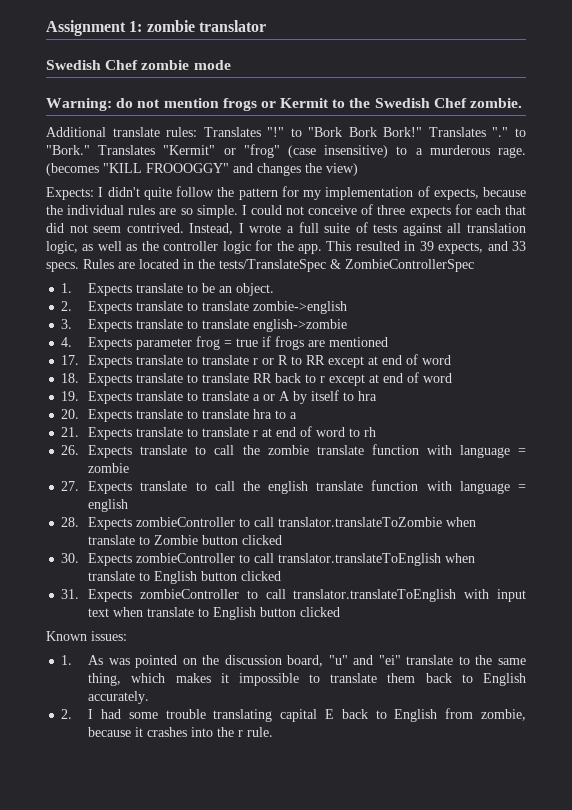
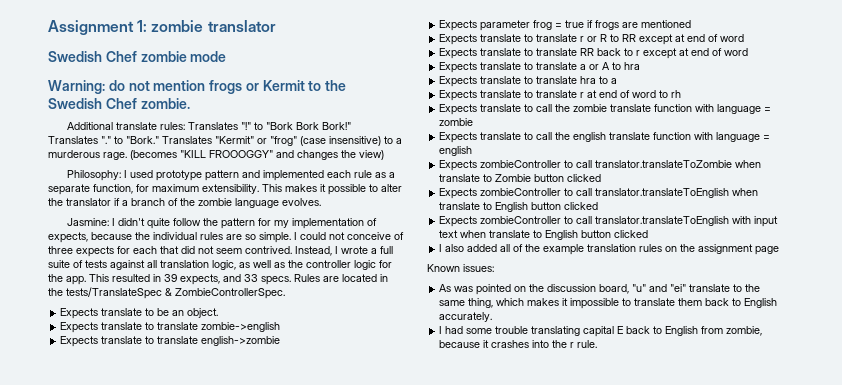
[46,187,94,200] Expects: -> [67,170,396,181] [48,184,402,195] [48,198,321,208] [67,218,110,226] Philosophy: I used prototype pattern and implemented each rule as a separate function, for maximum extensibility. This makes it possible to alter the translator if a branch of the zombie language evolves. // Jasmine:
[345,259,474,272] [61,283,73,293] ZombieControllerSpec // 1. -> [175,288,285,299] ZombieControllerSpec. //
[61,301,73,311] 2. -> (219, 313) none
[61,319,73,329] 3. -> (281, 327) none
[61,337,73,347] 4. -> (281, 341) none
[61,355,80,365] 17. -> (692, 24) none
[61,373,80,383] 18. -> (745, 38) none
[61,391,80,401] 19. -> (749, 52) none
[293,390,340,404] by itself -> (611, 66) none
[61,409,80,419] 20. -> (641, 66) none
[61,427,80,437] 21. -> (618, 81) none
[61,445,80,455] 26. -> (682, 94) none
[61,481,80,491] 27. -> (474, 122) none
[61,517,80,527] 28. -> (473, 151) none
[61,553,80,563] 30. -> (602, 178) none
[61,589,80,599] 31. -> (599, 206) none
(341, 612) none -> [439,244,780,255] // I also added all of the example translation rules on the assignment page
[61,655,73,665] 1. -> (494, 268) none
[61,709,73,719] 2. -> (493, 317) none

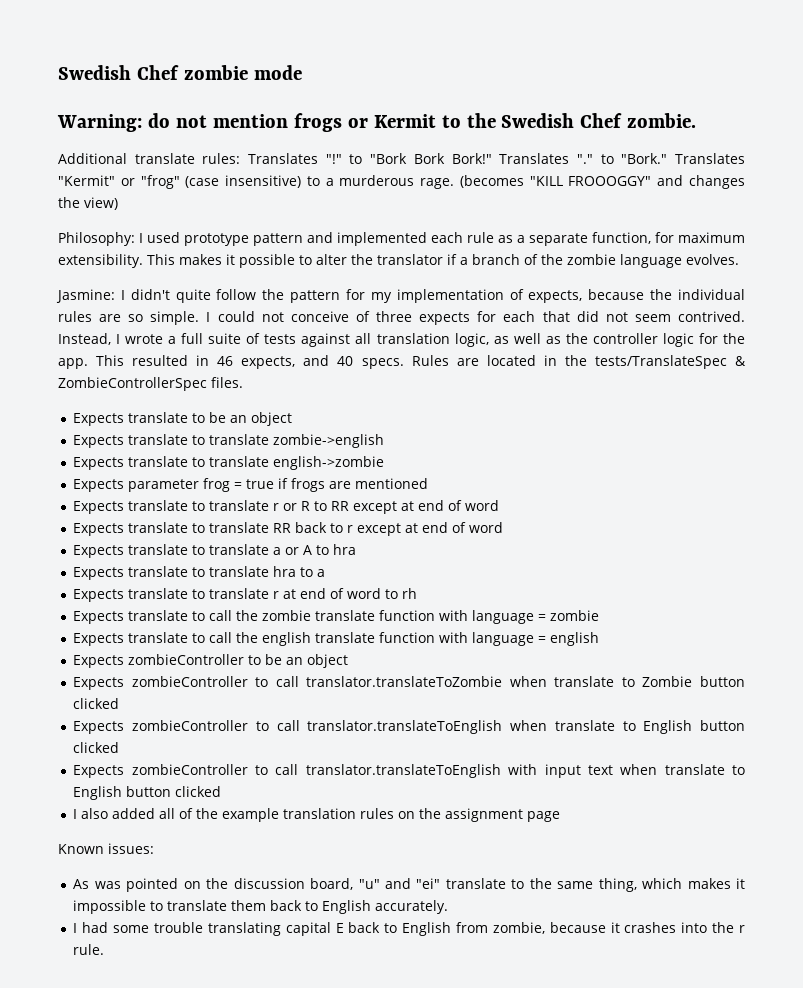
[48,20,276,35] Assignment 1: zombie translator // -> (58, 72) none
[164,274,177,282] 39 -> [217,356,234,366] 46
[244,274,258,282] 33 -> [337,356,354,366] 40
[175,288,285,299] ZombieControllerSpec. -> [58,377,243,391] ZombieControllerSpec files.
[187,308,219,318] object. -> [251,412,293,426] object
(473, 151) none -> [73,654,349,668] // Expects zombieController to be an object

